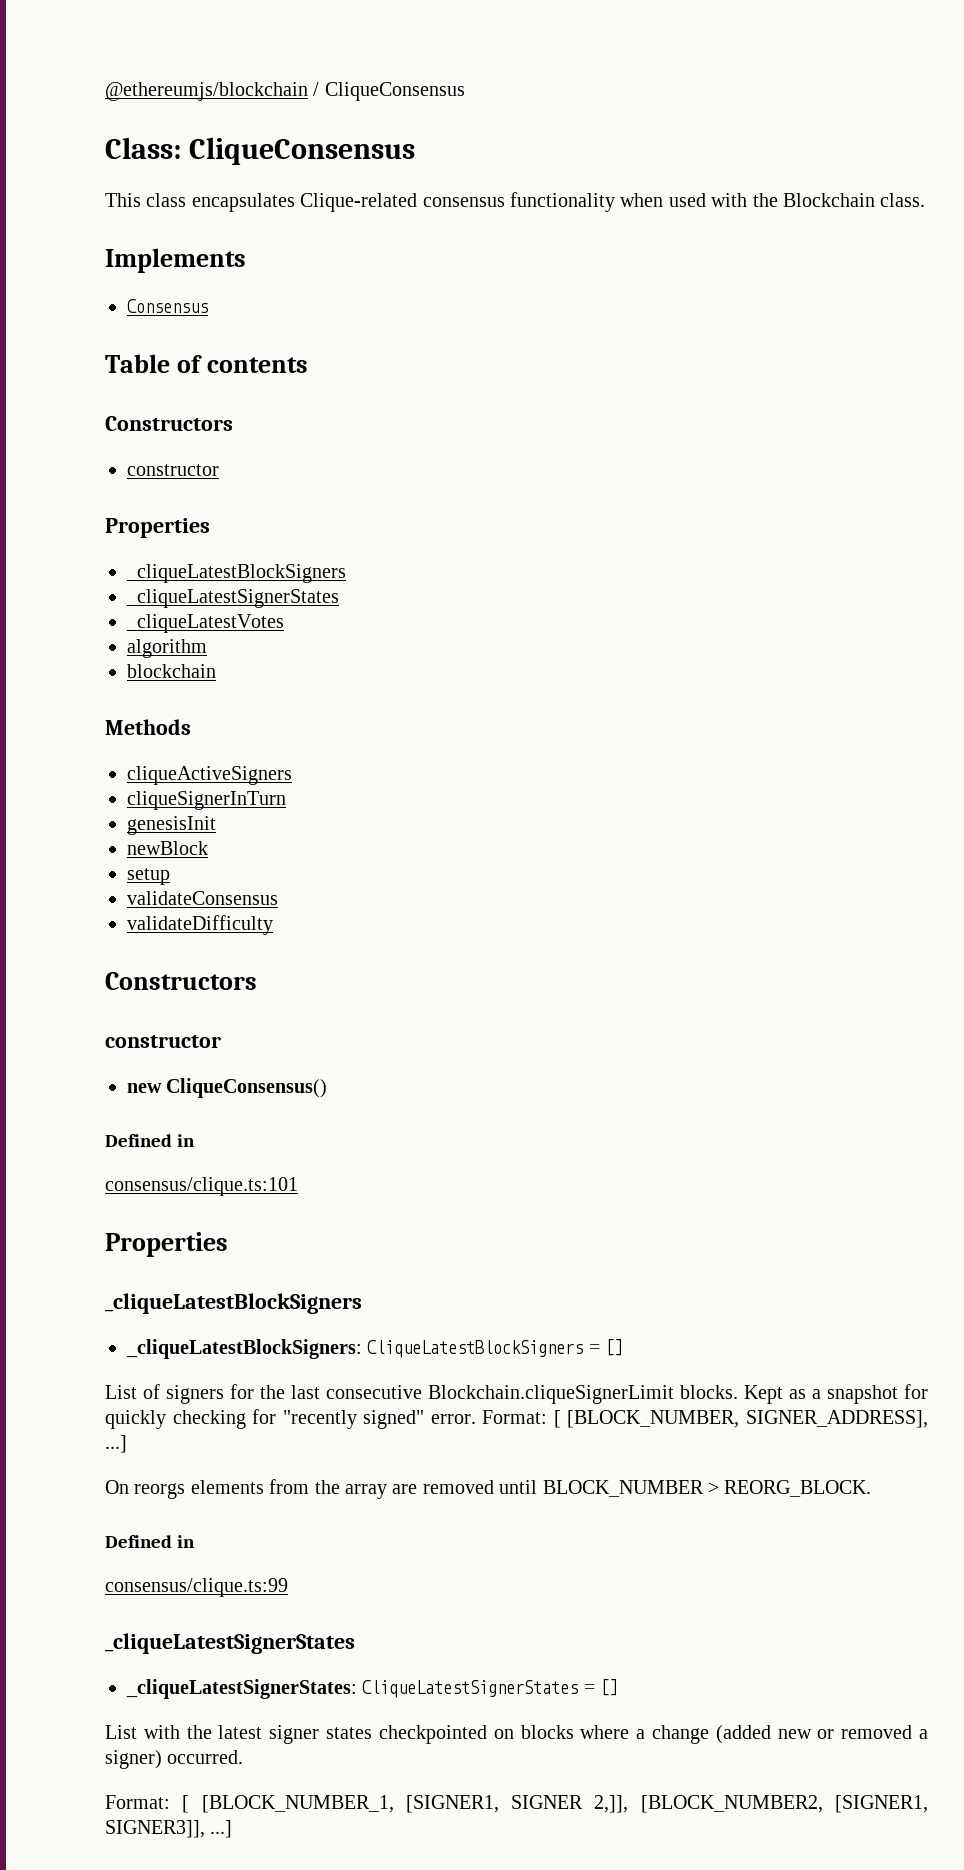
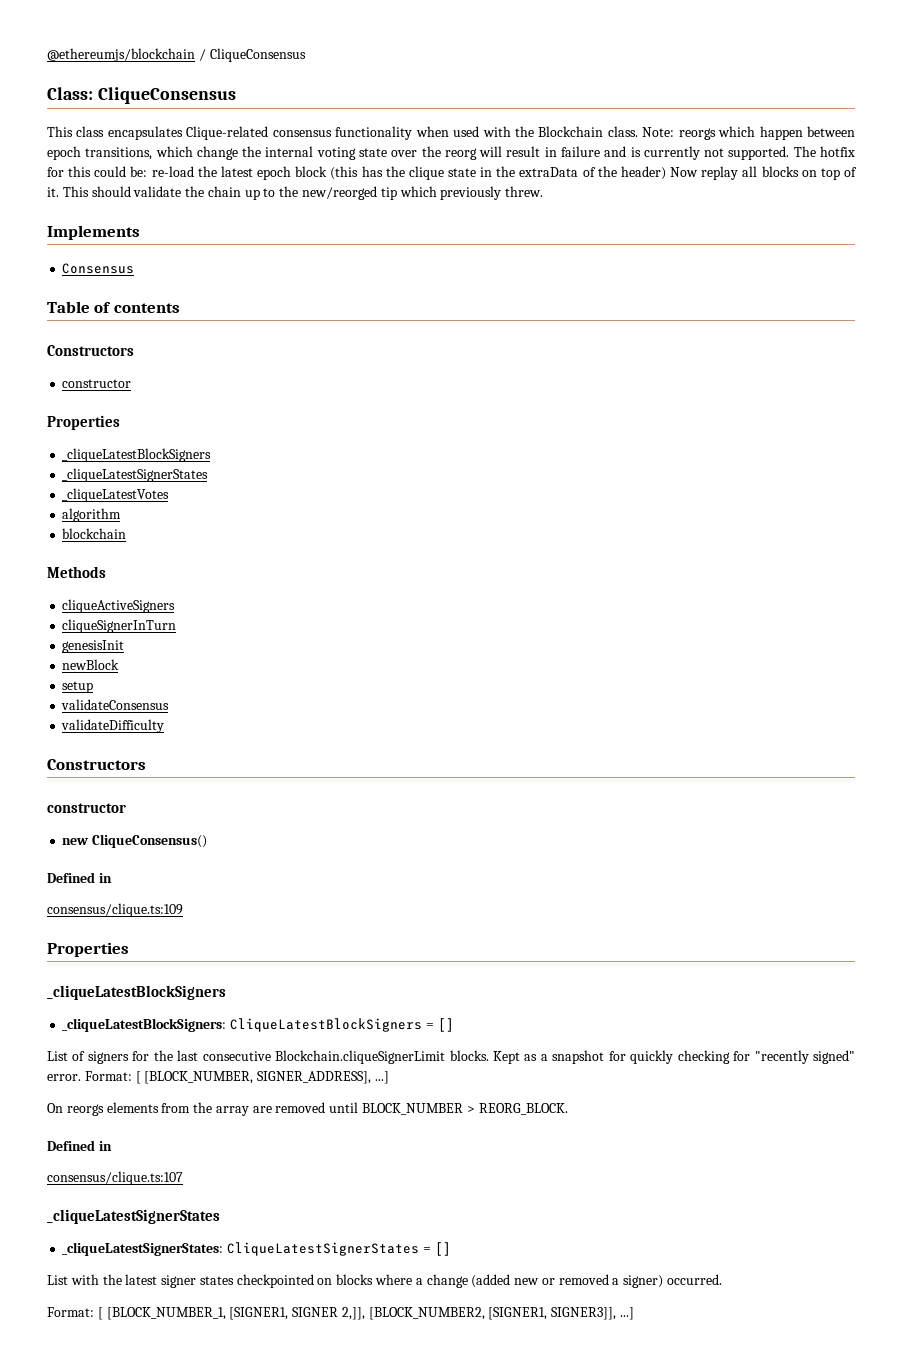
(926, 200) none -> [642,126,855,140] [47,146,856,160] [47,166,858,180] [47,186,544,200] Note: reorgs which happen between epoch transitions, which change the internal voting state over the reorg will result in failure and is currently not supported. The hotfix for this could be: re-load the latest epoch block (this has the clique state in the extraData of the header) Now replay all blocks on top of it. This should validate the chain up to the new/reorged tip which previously threw.
[105,1177,298,1196] consensus/clique.ts:101 -> [47,903,183,917] consensus/clique.ts:109
[105,1578,288,1597] consensus/clique.ts:99 -> [47,1171,183,1185] consensus/clique.ts:107

